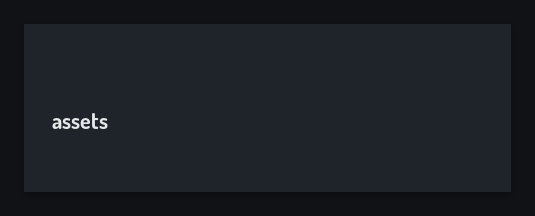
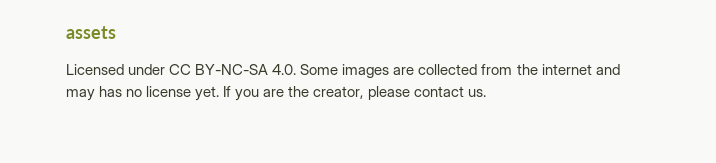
(108, 121) none -> [66,64,620,78] [66,86,486,101] // Licensed under CC BY-NC-SA 4.0. Some images are collected from the internet and may has no license yet. If you are the creator, please contact us.

